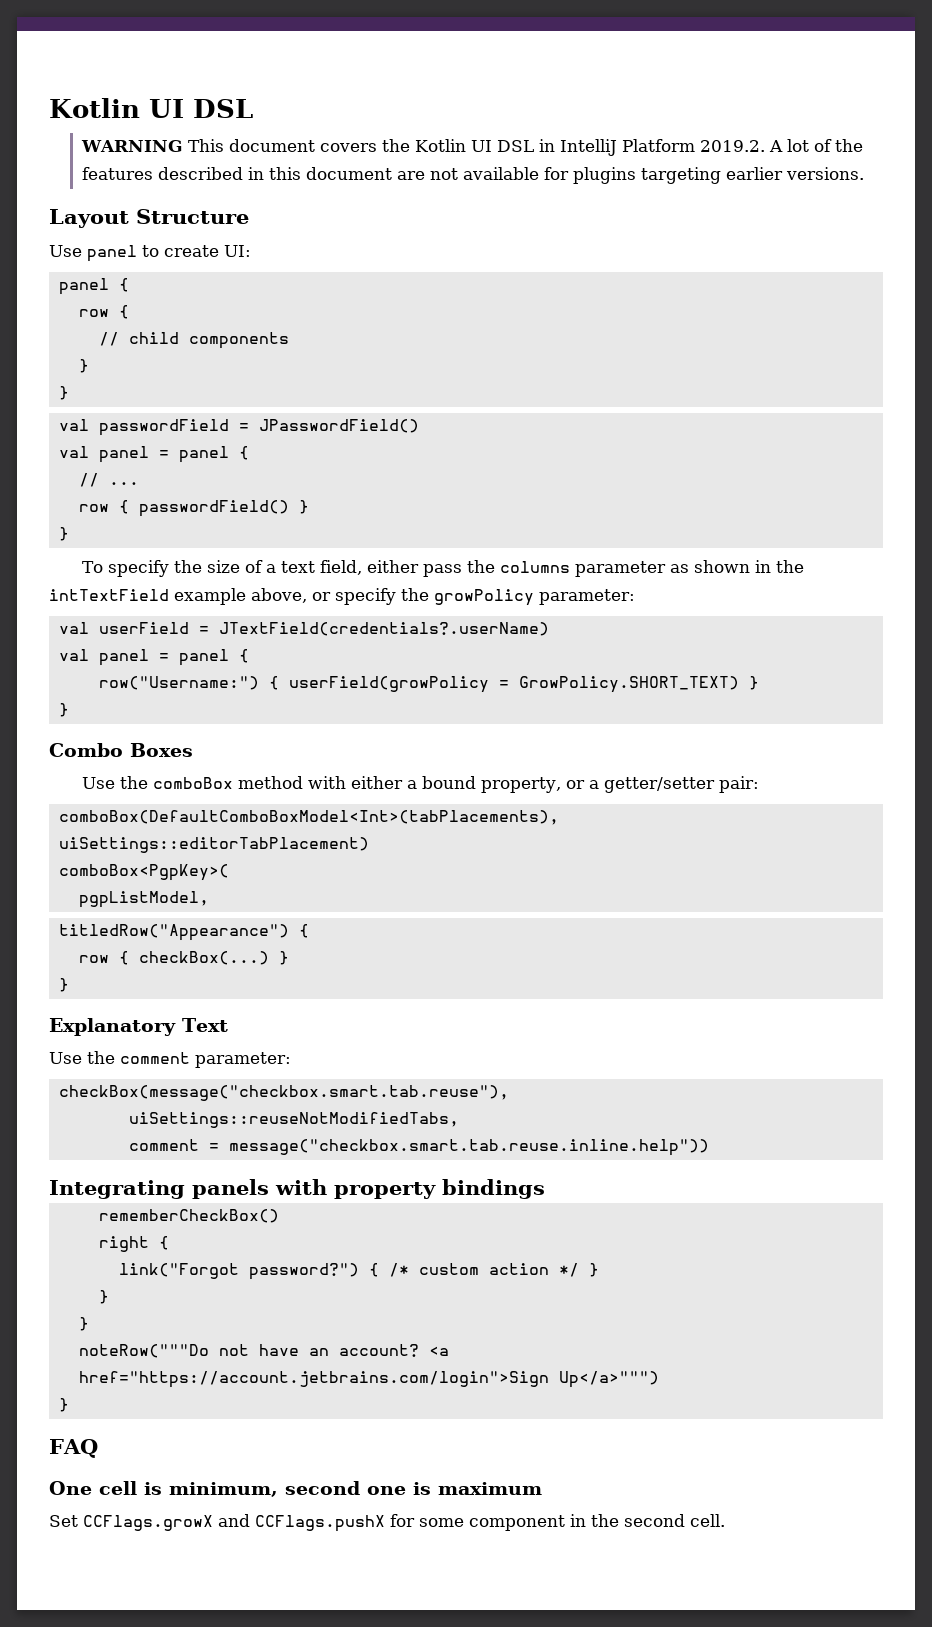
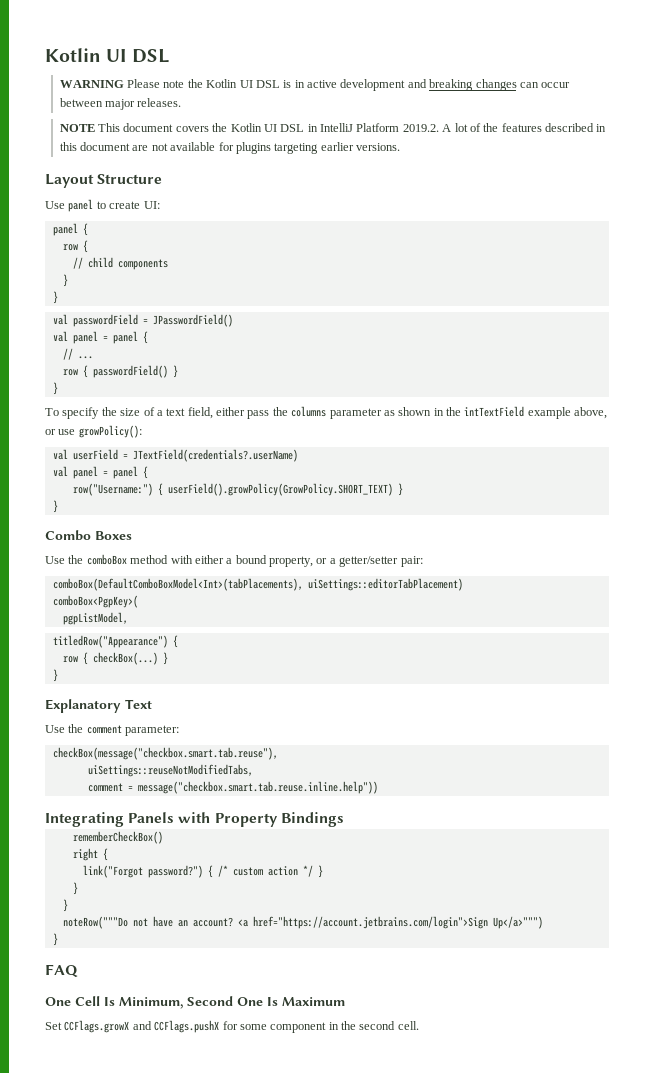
(183, 146) none -> [126,79,571,91] [59,98,182,110] [59,124,95,132] Please note the Kotlin UI DSL is in active development and breaking changes can occur between major releases. // NOTE
[335,588,635,606] specify the growPolicy parameter: -> [58,425,142,438] use growPolicy():
[288,676,739,693] userField(growPolicy = GrowPolicy.SHORT_TEXT) -> [167,483,393,496] userField().growPolicy(GrowPolicy.SHORT_TEXT)
[192,1179,545,1199] panels with property bindings -> [128,812,344,827] Panels with Property Bindings
[99,1481,542,1497] cell is minimum, second one is maximum -> [75,996,345,1009] Cell Is Minimum, Second One Is Maximum

